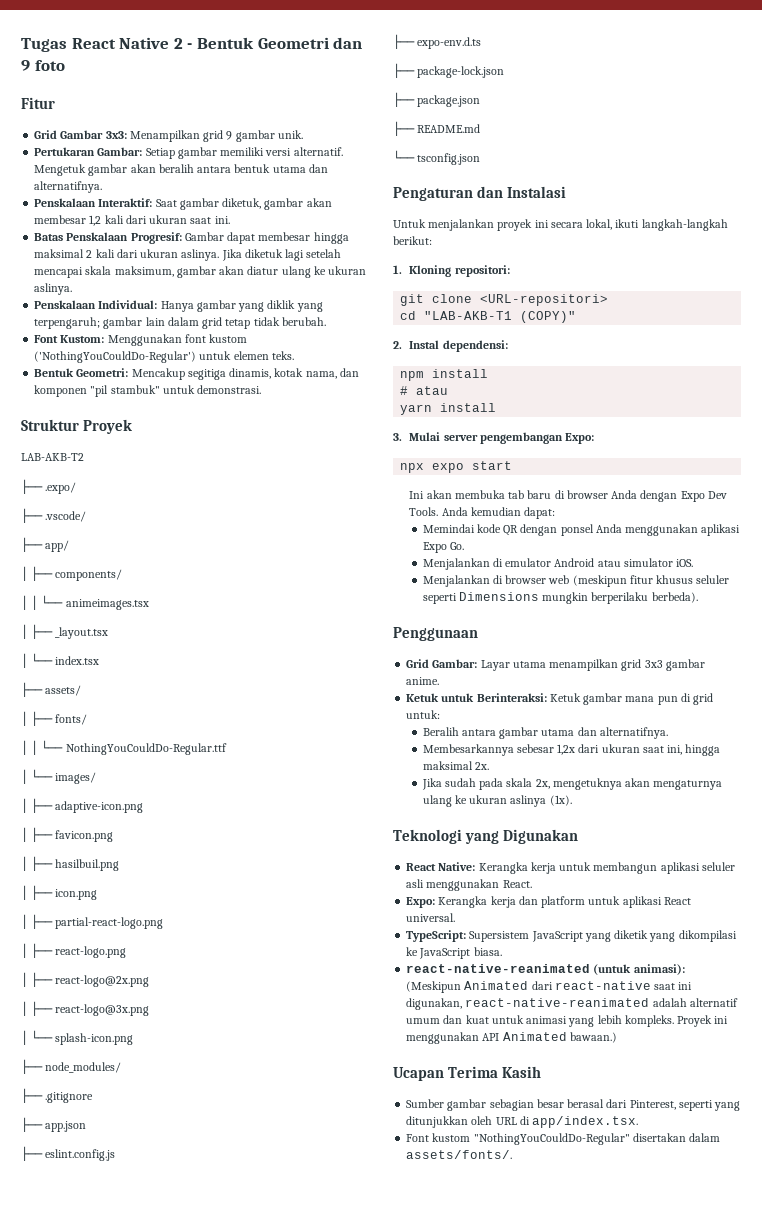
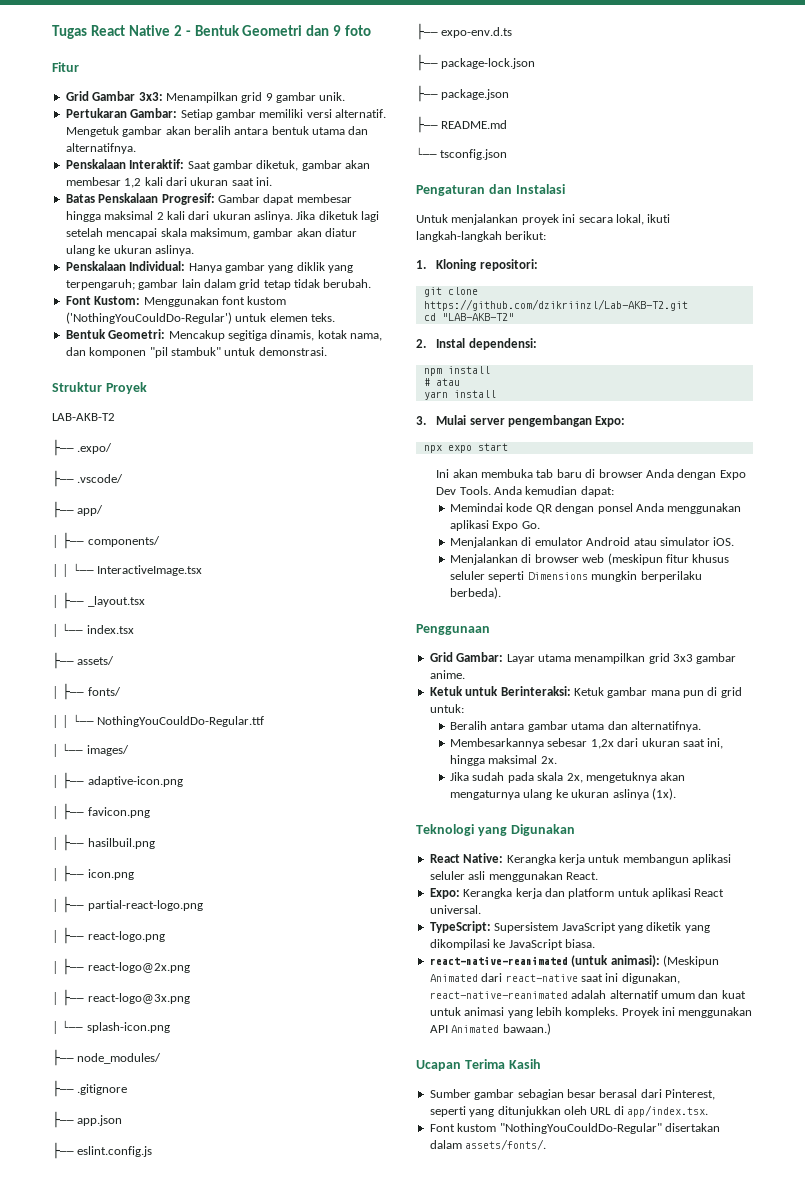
[65,599,149,610] animeimages.tsx -> [97,565,203,576] InteractiveImage.tsx
[480,294,609,306] <URL-repositori> -> [423,299,688,311] https://github.com/dzikriinzl/Lab-AKB-T2.git
[424,311,577,323] "LAB-AKB-T1 (COPY)" -> [441,313,514,321] "LAB-AKB-T2"

